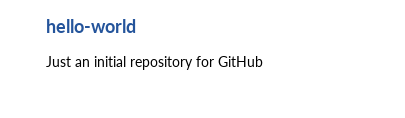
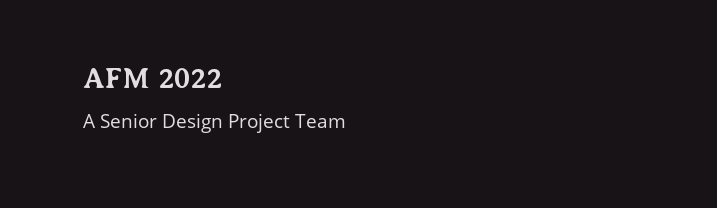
[46,19,136,33] [46,56,263,70] hello-world // Just an initial repository for GitHub -> [83,68,222,88] [83,113,346,133] AFM 2022 // A Senior Design Project Team

